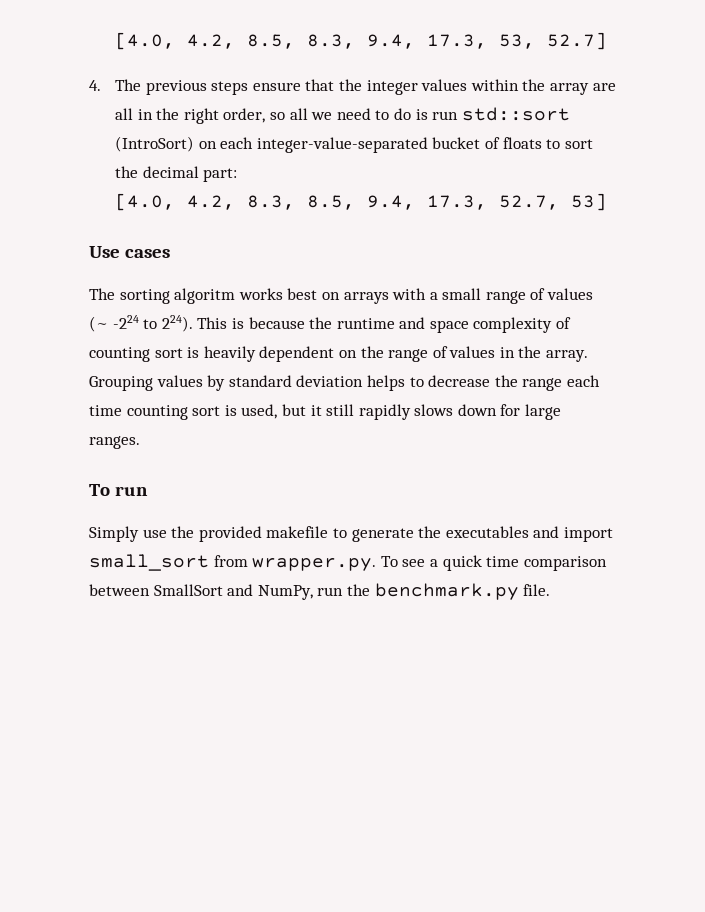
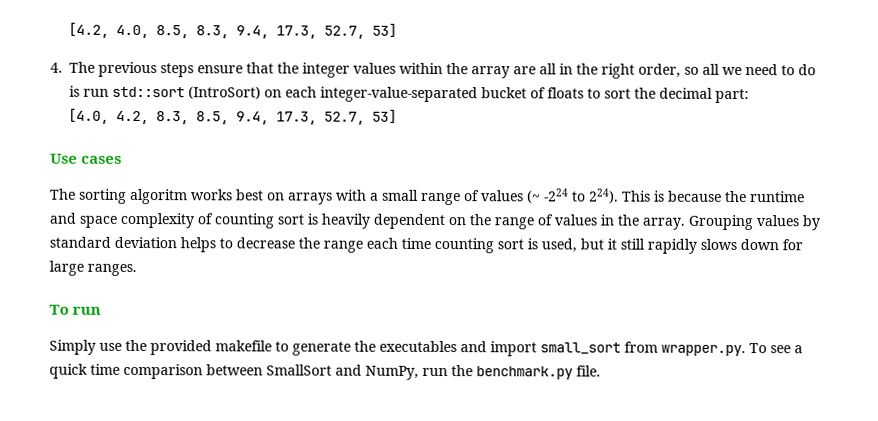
[115,32,236,50] [4.0, 4.2, -> [67,22,149,39] [4.2, 4.0,
[499,32,608,50] 53, 52.7] -> [323,23,397,39] 52.7, 53]

